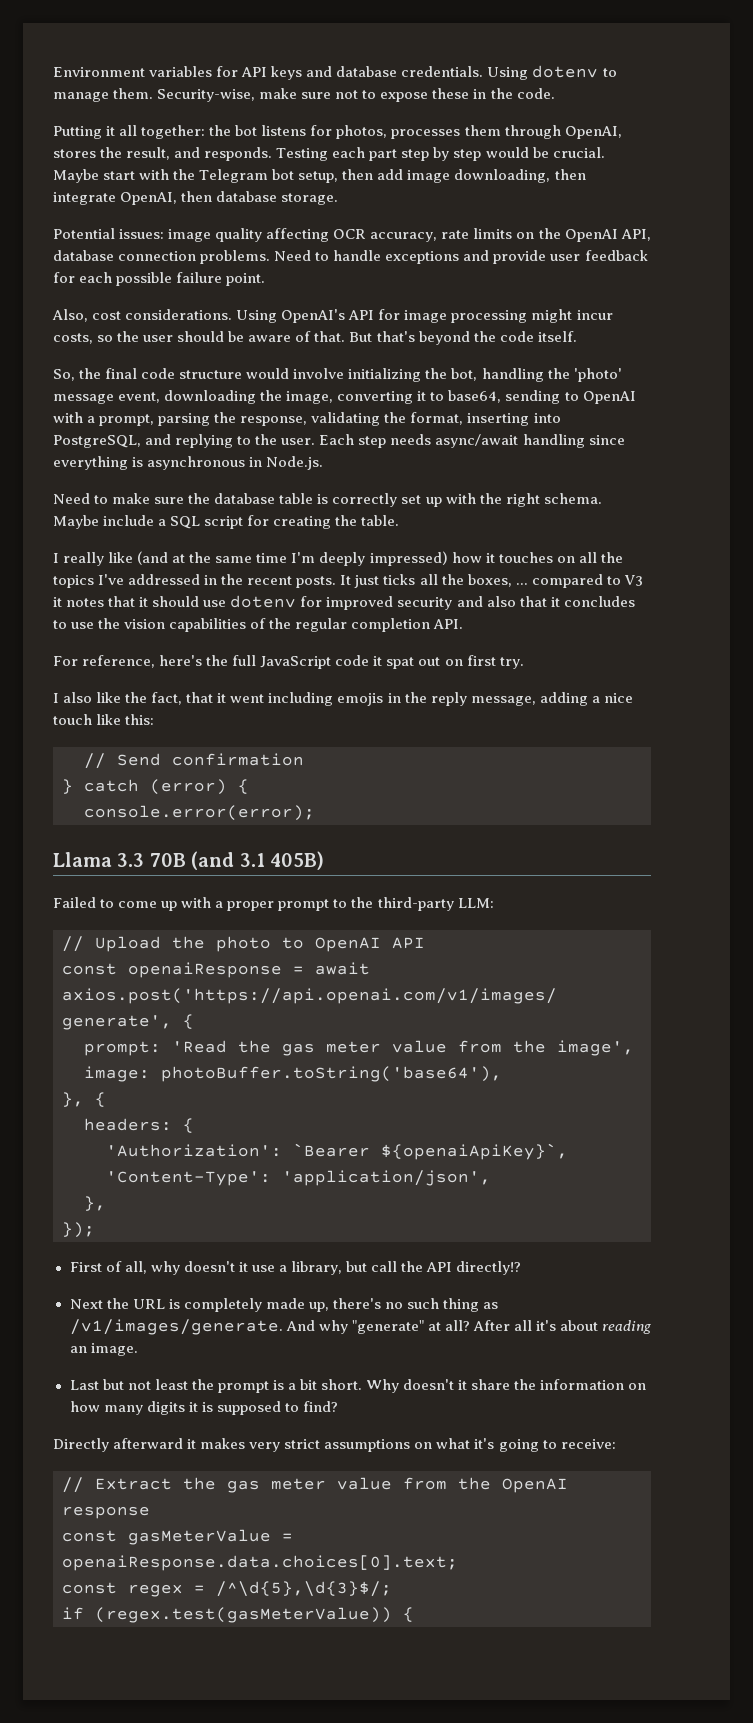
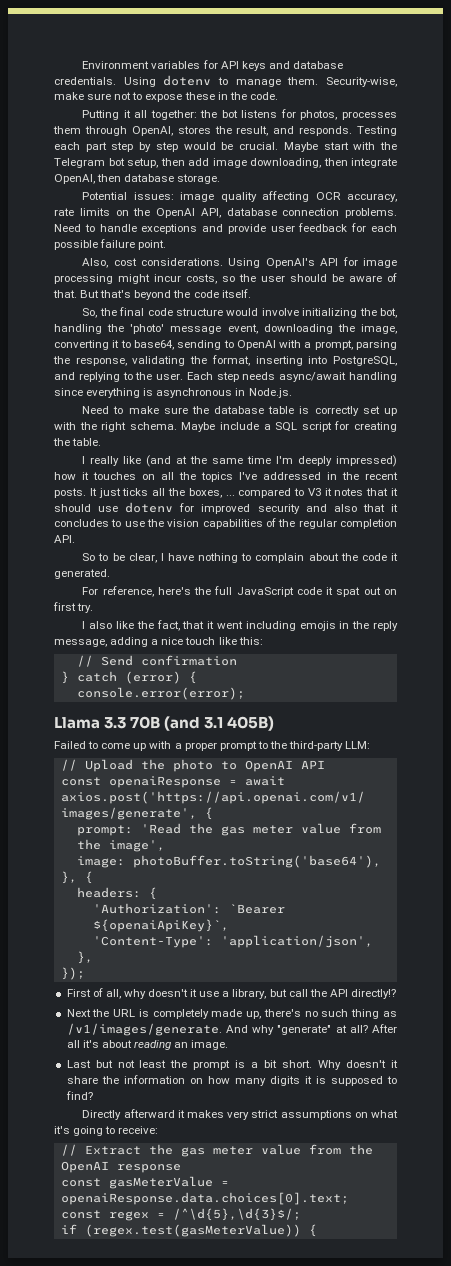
(464, 624) none -> [82,553,398,563] [54,569,110,579] // So to be clear, I have nothing to complain about the code it generated.

